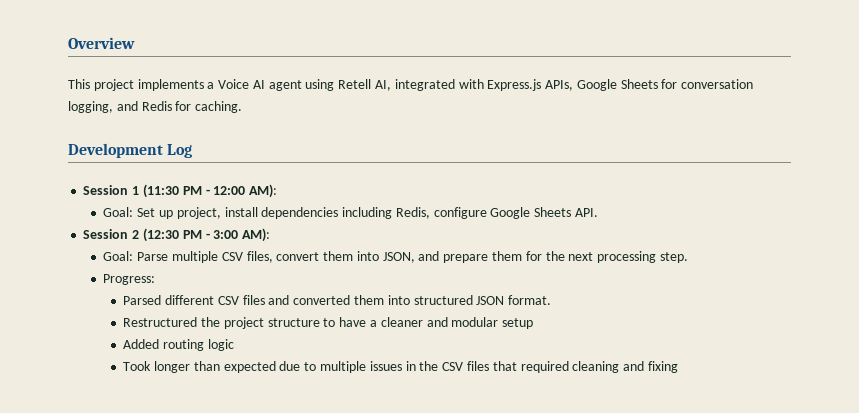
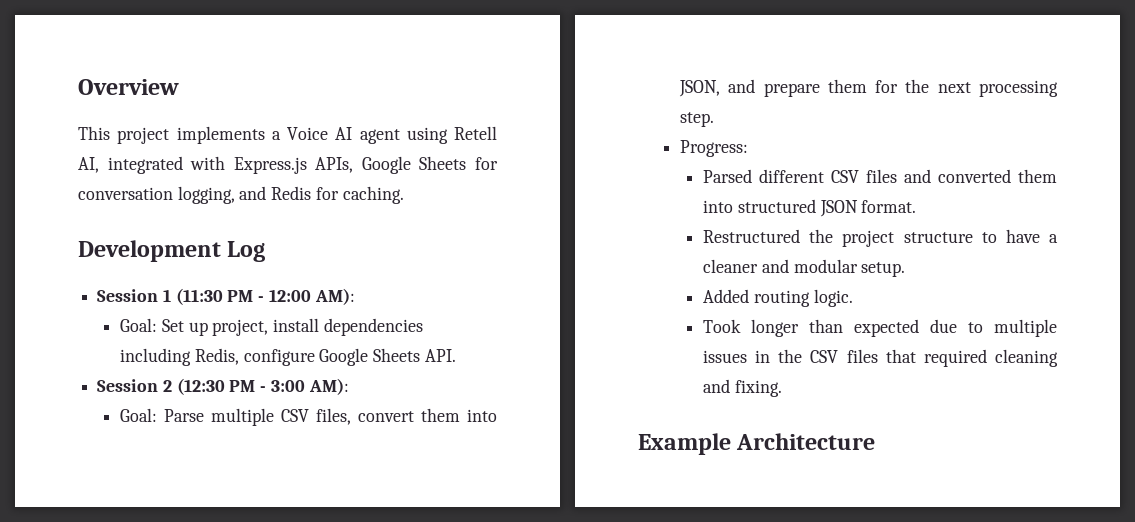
[502,318,534,329] setup -> [861,262,906,277] setup.
[207,339,234,351] logic -> [813,289,853,307] logic.
[647,361,678,373] fixing -> [734,380,782,397] [638,433,876,455] fixing. // Example Architecture

